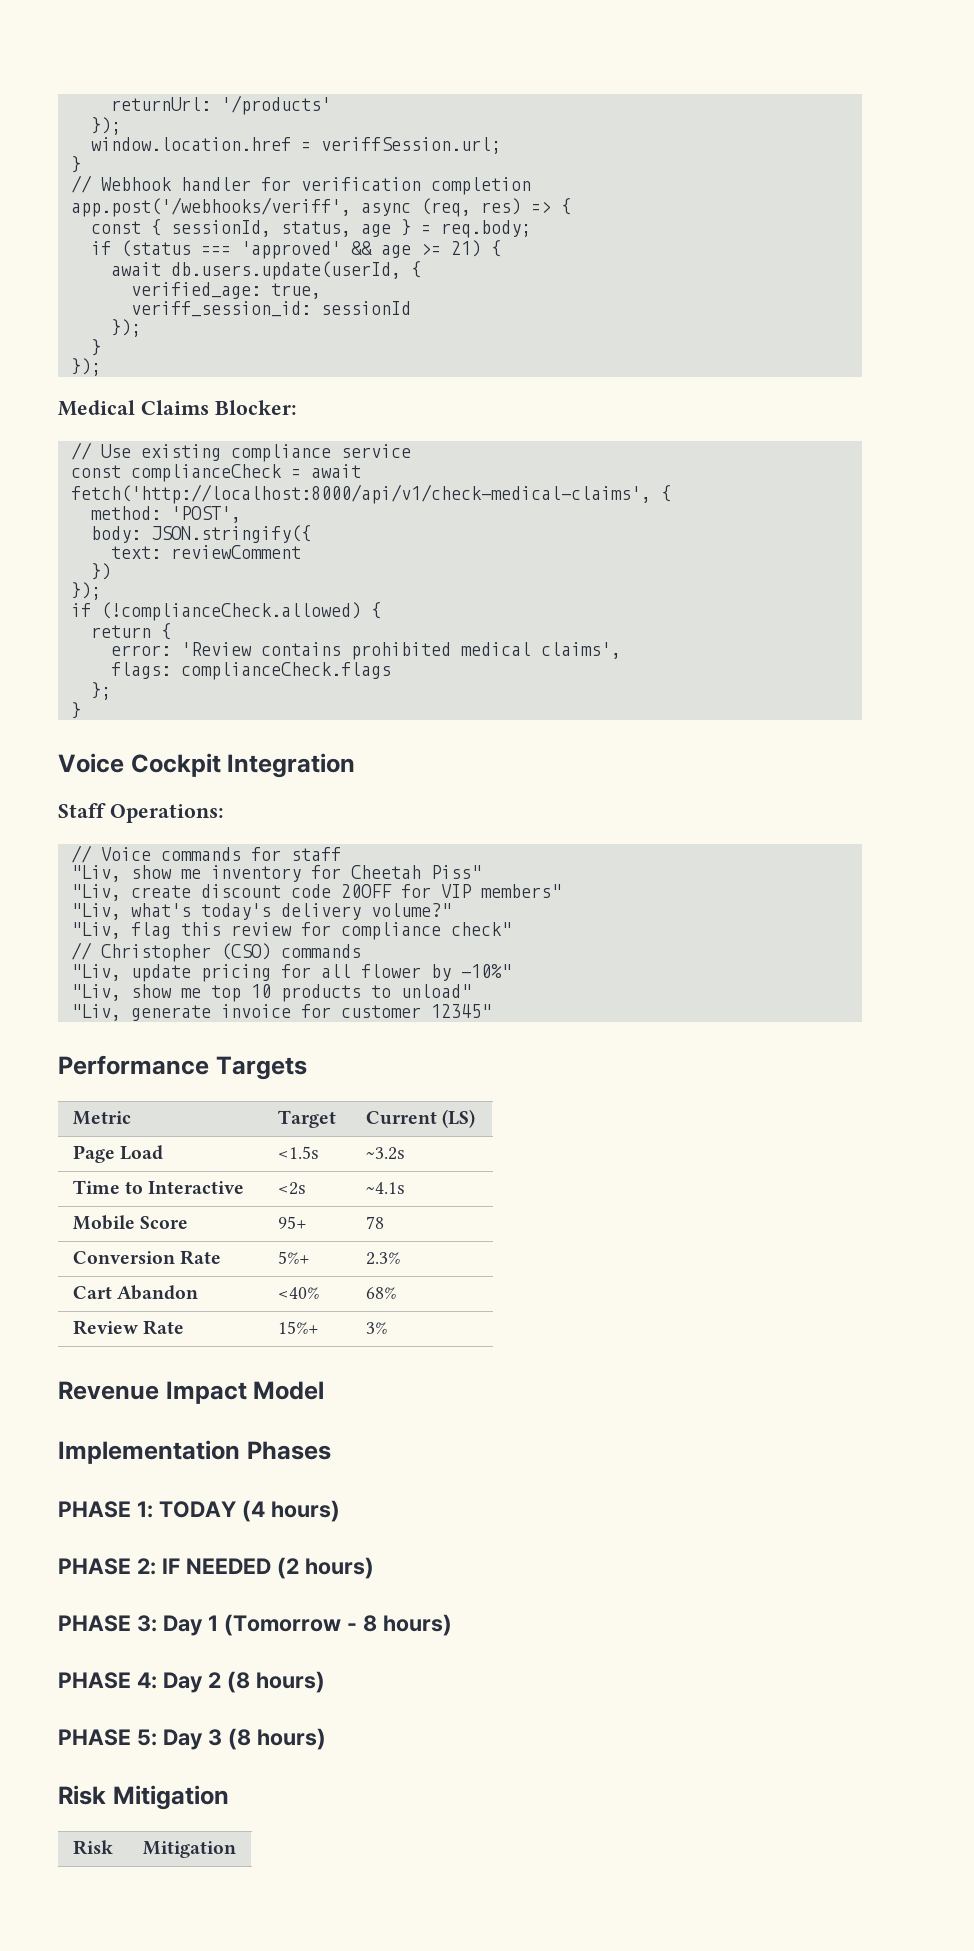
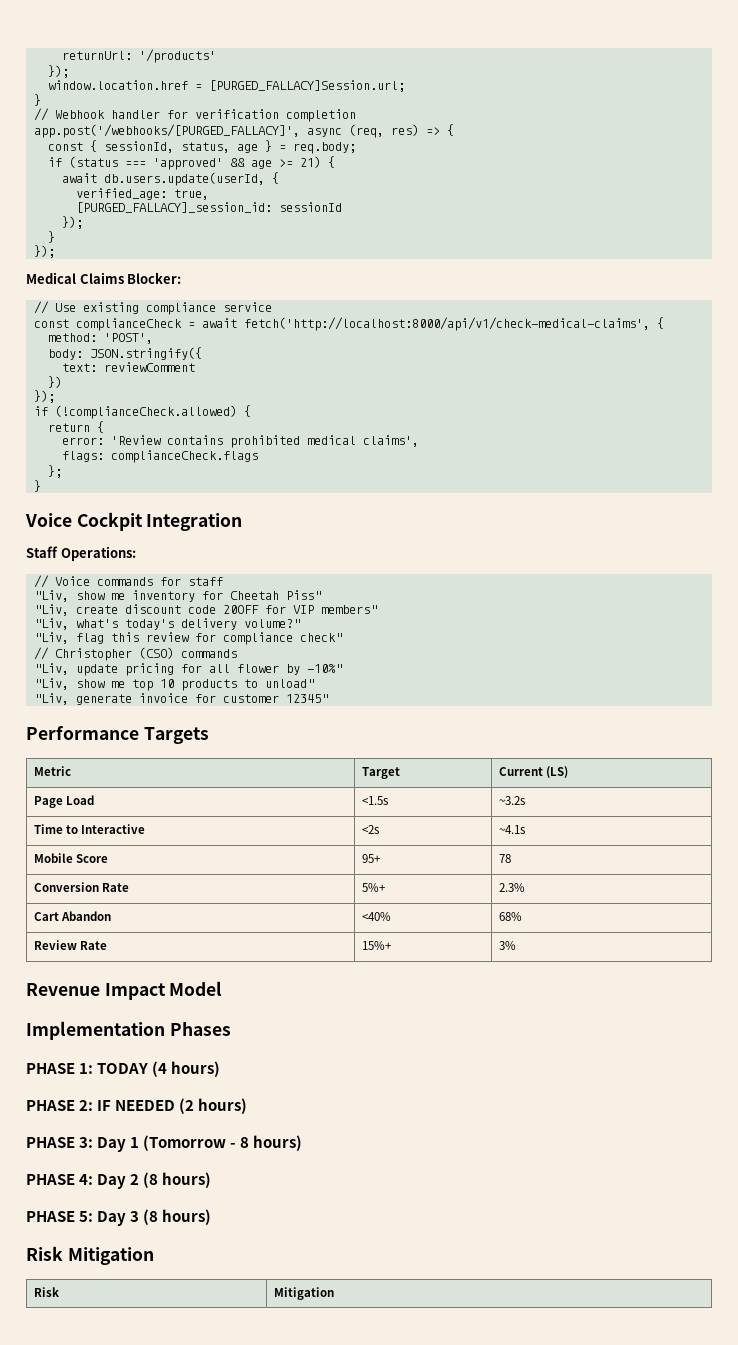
[320,137,501,154] veriffSession.url; -> [208,80,405,92] [PURGED_FALLACY]Session.url;
[70,197,351,217] app.post('/webhooks/veriff', -> [33,124,300,138] app.post('/webhooks/[PURGED_FALLACY]',
[130,301,311,317] veriff_session_id: -> [75,202,272,213] [PURGED_FALLACY]_session_id:

